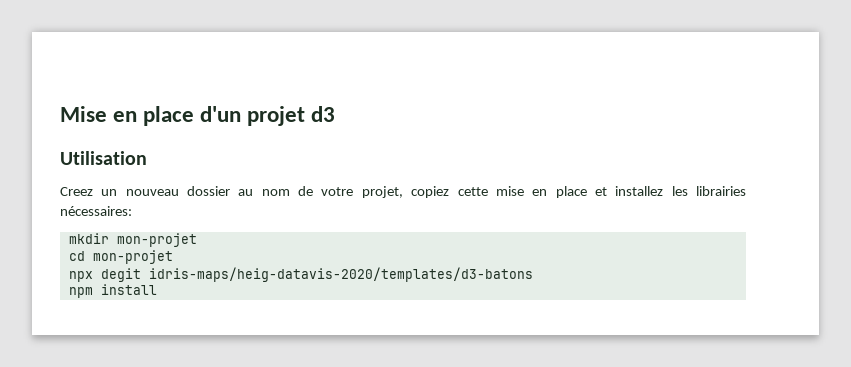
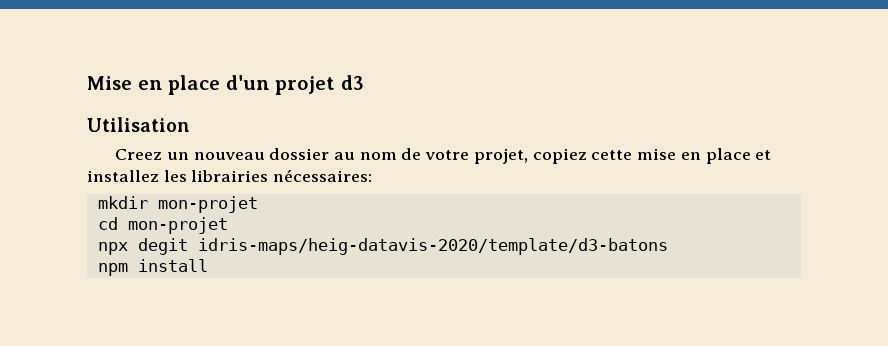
[148,267,533,282] idris-maps/heig-datavis-2020/templates/d3-batons -> [197,238,668,255] idris-maps/heig-datavis-2020/template/d3-batons

